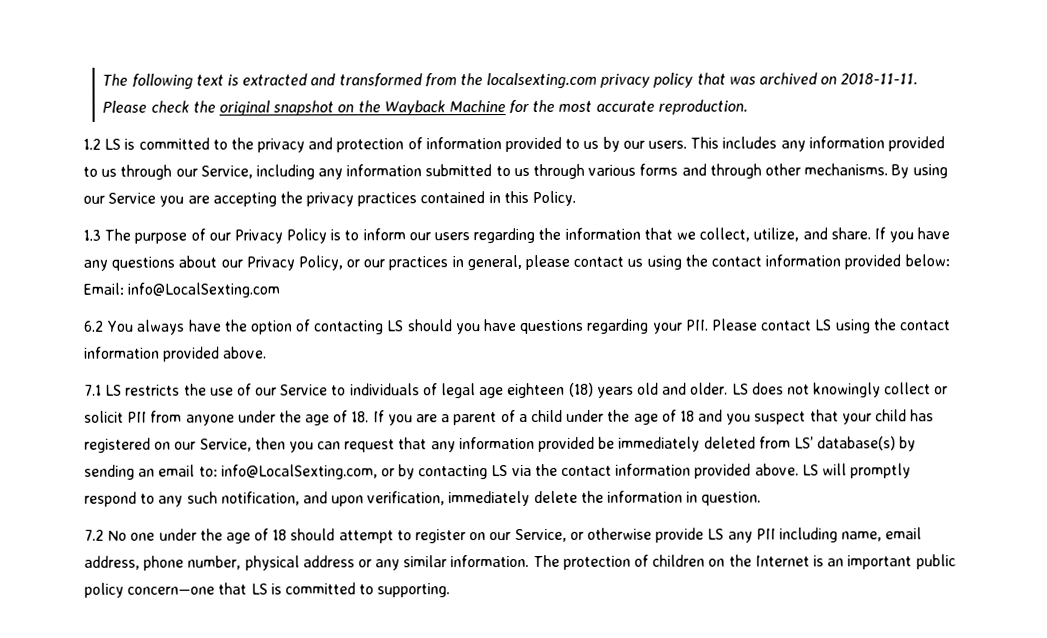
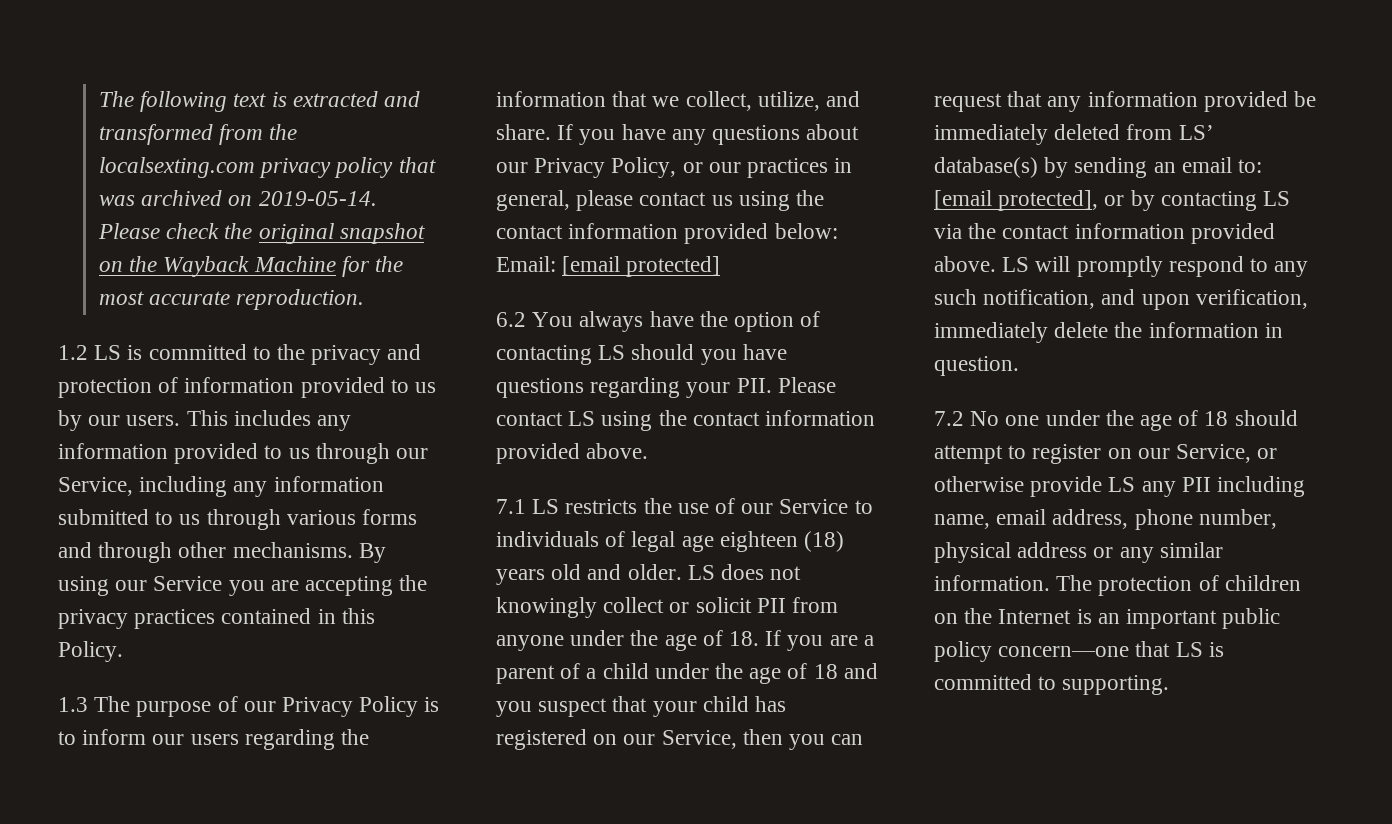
[840,73,919,86] 2018-11-11. -> [258,191,377,206] 2019-05-14.
[127,282,281,298] info@LocalSexting.com -> [562,256,721,277] [email protected]
[220,464,378,480] info@LocalSexting.com, -> [934,190,1099,211] [email protected],

